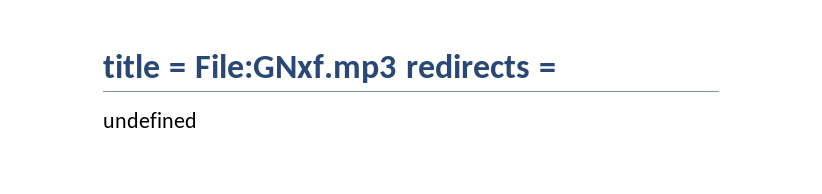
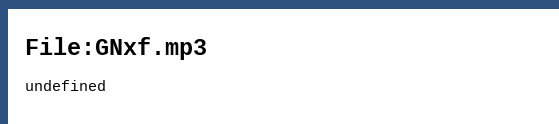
[103,54,187,78] title = -> (25, 48) none
[405,54,556,78] redirects = -> (207, 48) none

